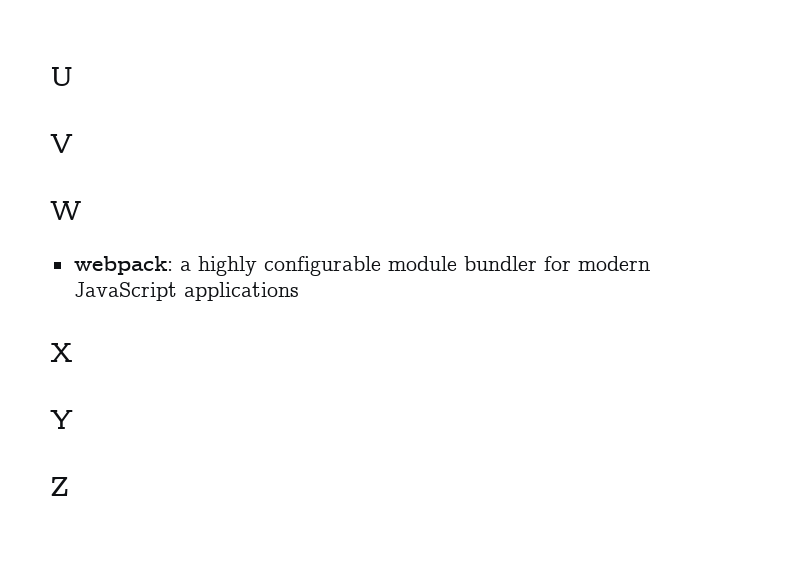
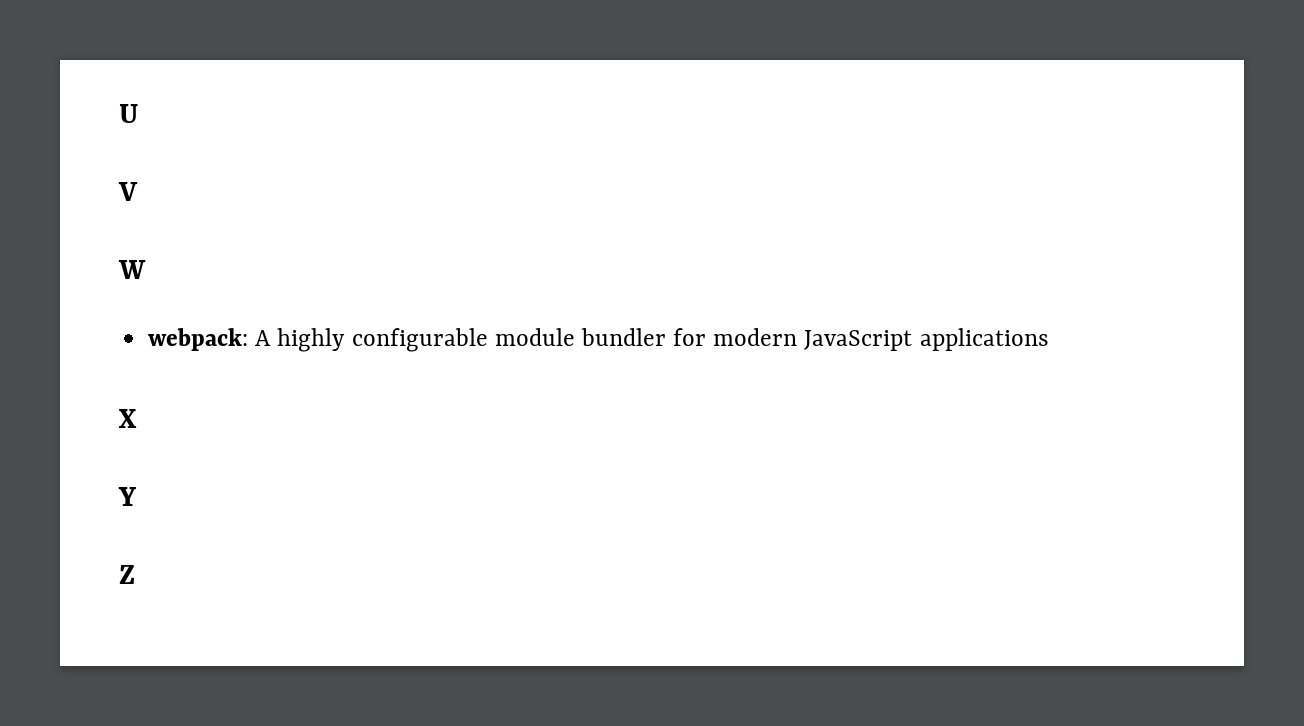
[179,261,191,271] a -> [255,330,272,346] A

